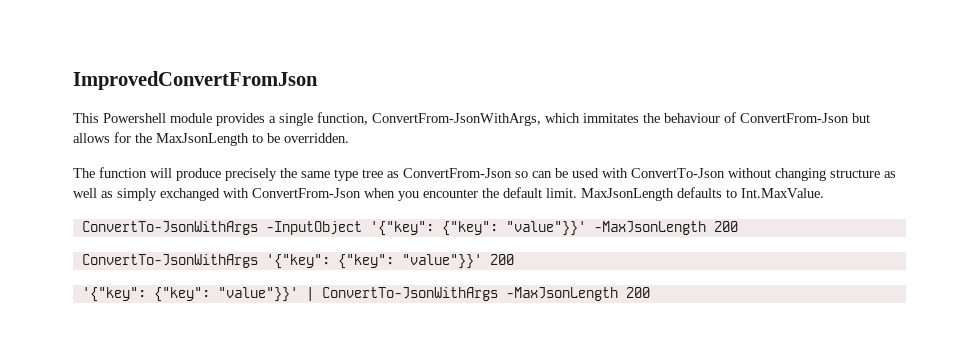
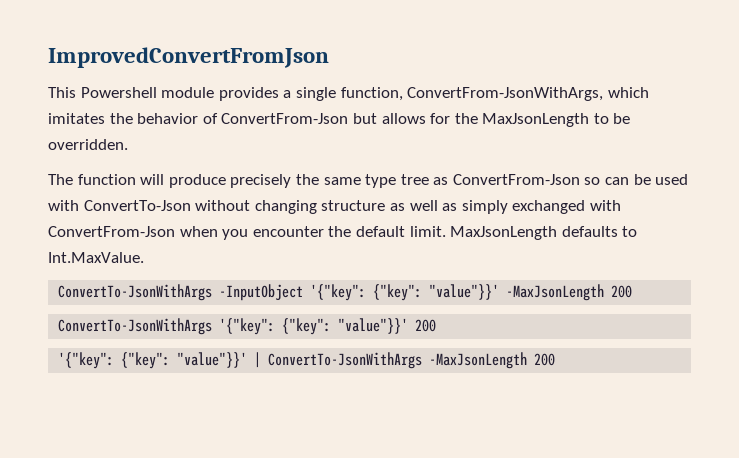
[583,113,720,123] immitates the behaviour -> [48,113,199,124] imitates the behavior

